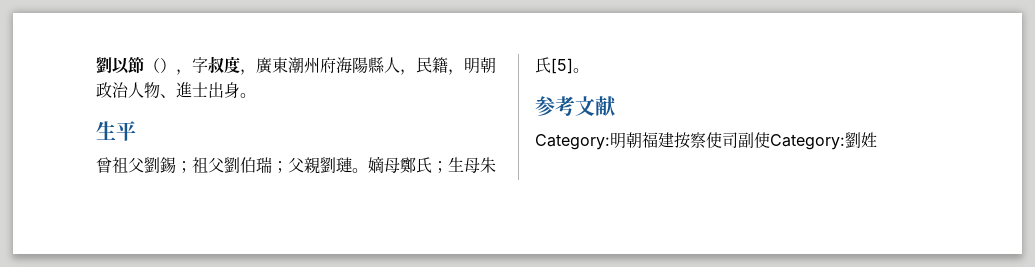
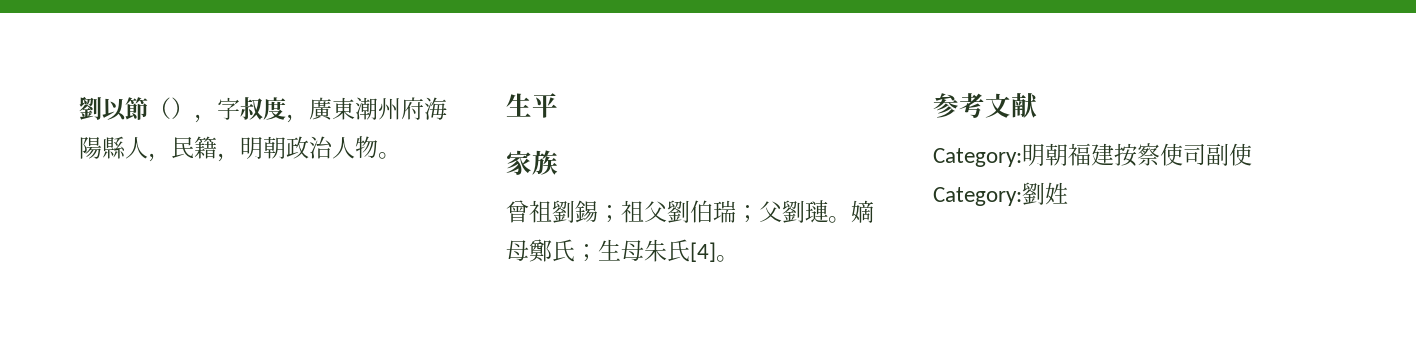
[160,82,240,98] 、進士出身 -> (378, 147) none
(136, 131) none -> [506,150,558,175] // 家族
[128,158,144,173] 父 -> (552, 211) none
[304,157,320,173] 親 -> (782, 211) none
[551,58,573,74] [5] -> [690,242,716,262] [4]

